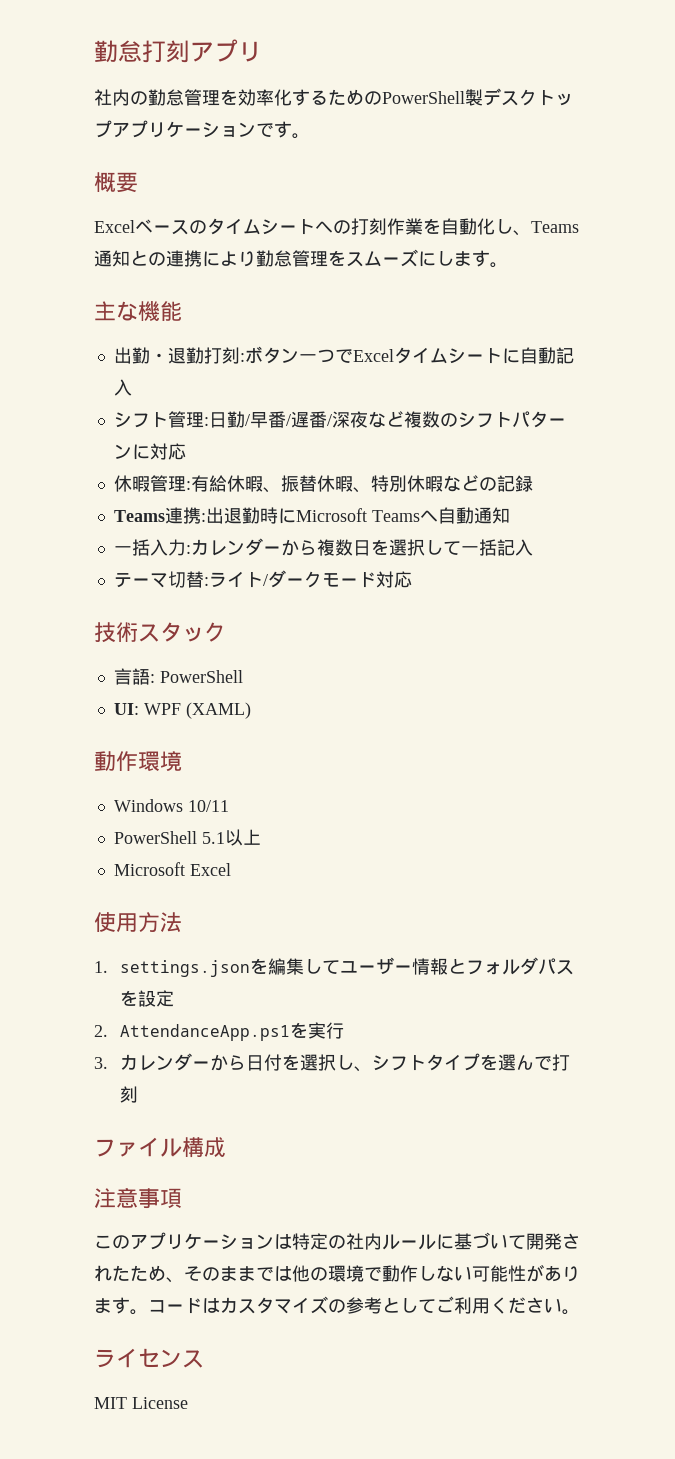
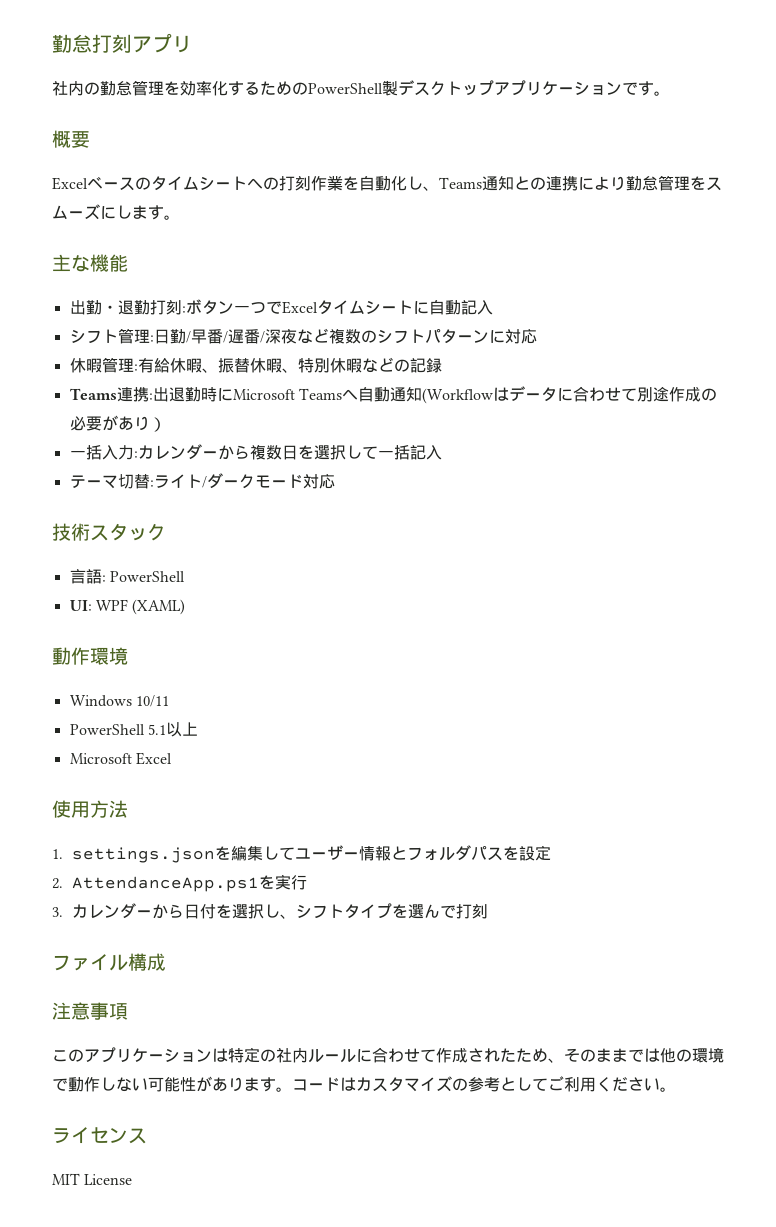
(510, 515) none -> [421,386,717,404] [69,415,166,432] (Workflowはデータに合わせて別途作成の必要があり）
[454,1232,562,1250] 基づいて開発 -> [372,1047,468,1063] 合わせて作成

